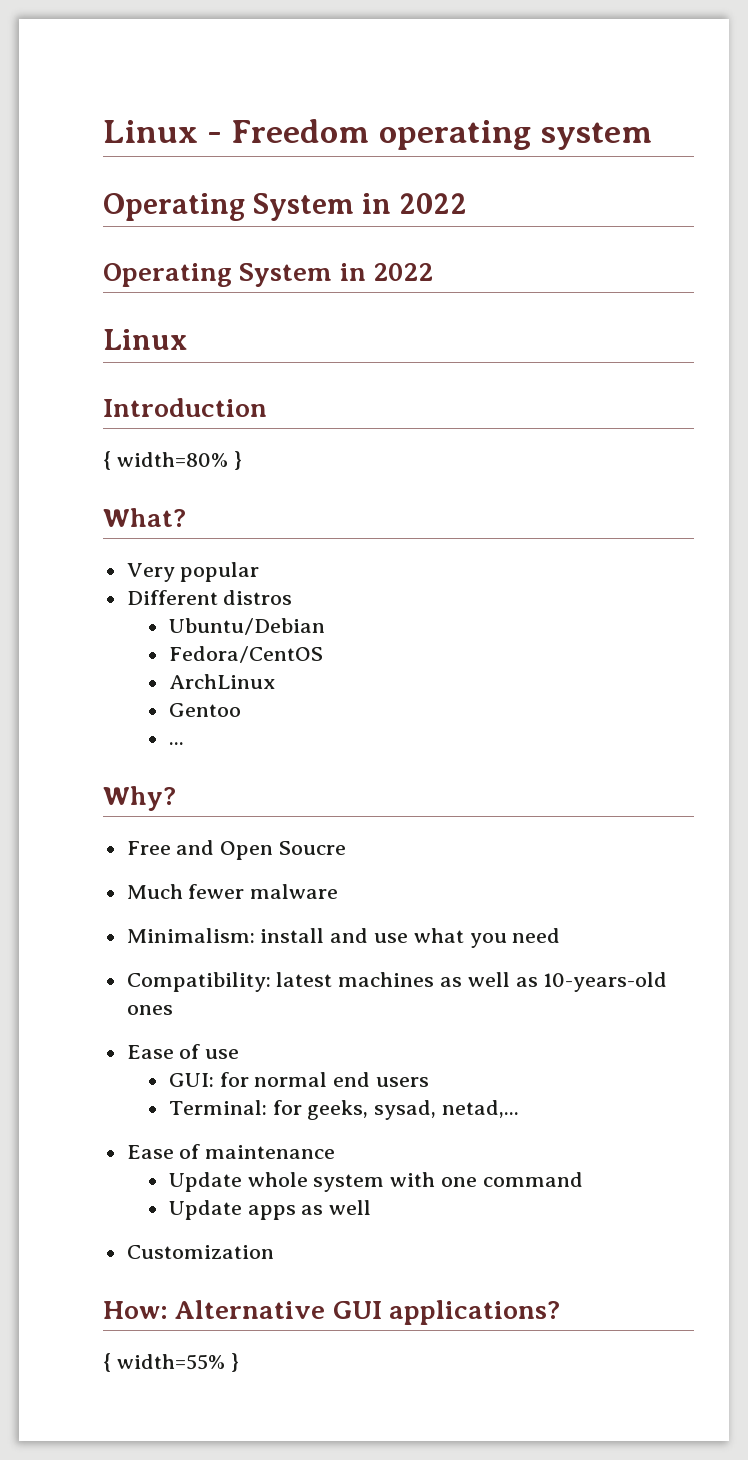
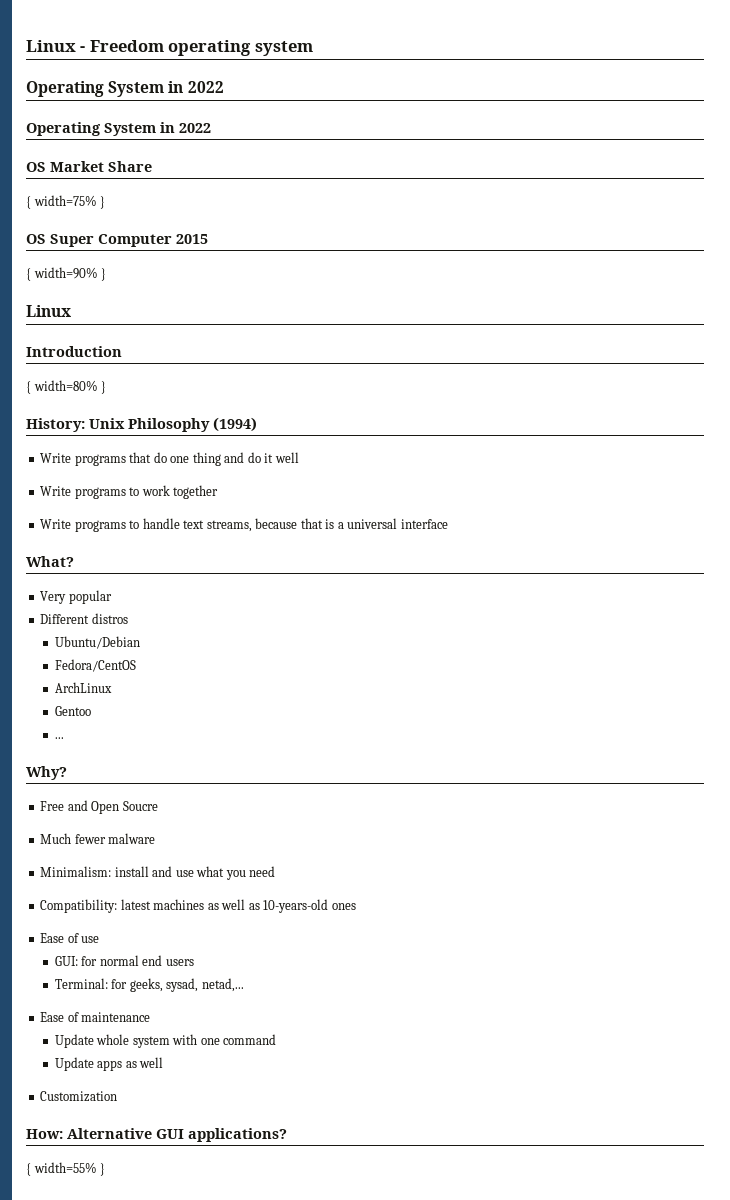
(433, 272) none -> [26,161,152,172] [26,195,106,209] [26,234,208,247] [26,267,107,281] // OS Market Share // { width=75% } // OS Super Computer 2015 // { width=90% }
(242, 460) none -> [26,417,257,432] [40,452,299,466] [40,485,219,499] [40,518,448,532] // History: Unix Philosophy (1994) // Write programs that do one thing and do it well // Write programs to work together // Write programs to handle text streams, because that is a universal interface

